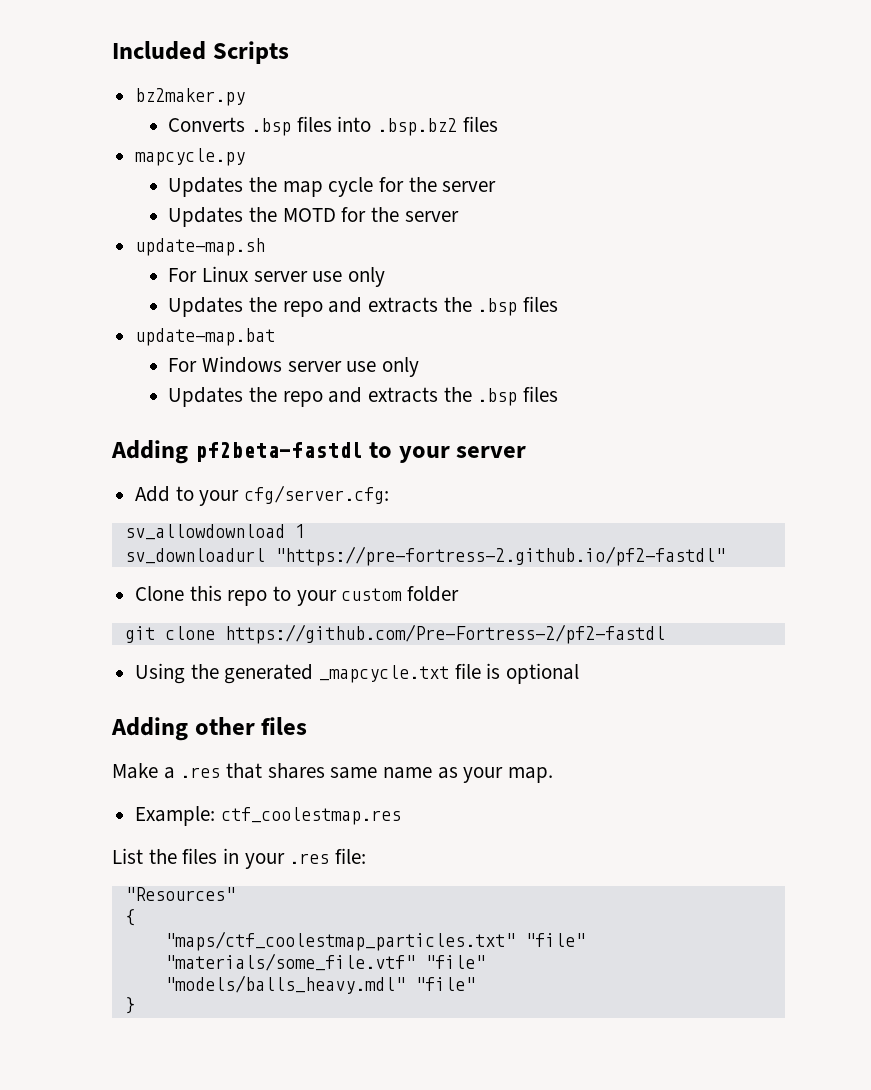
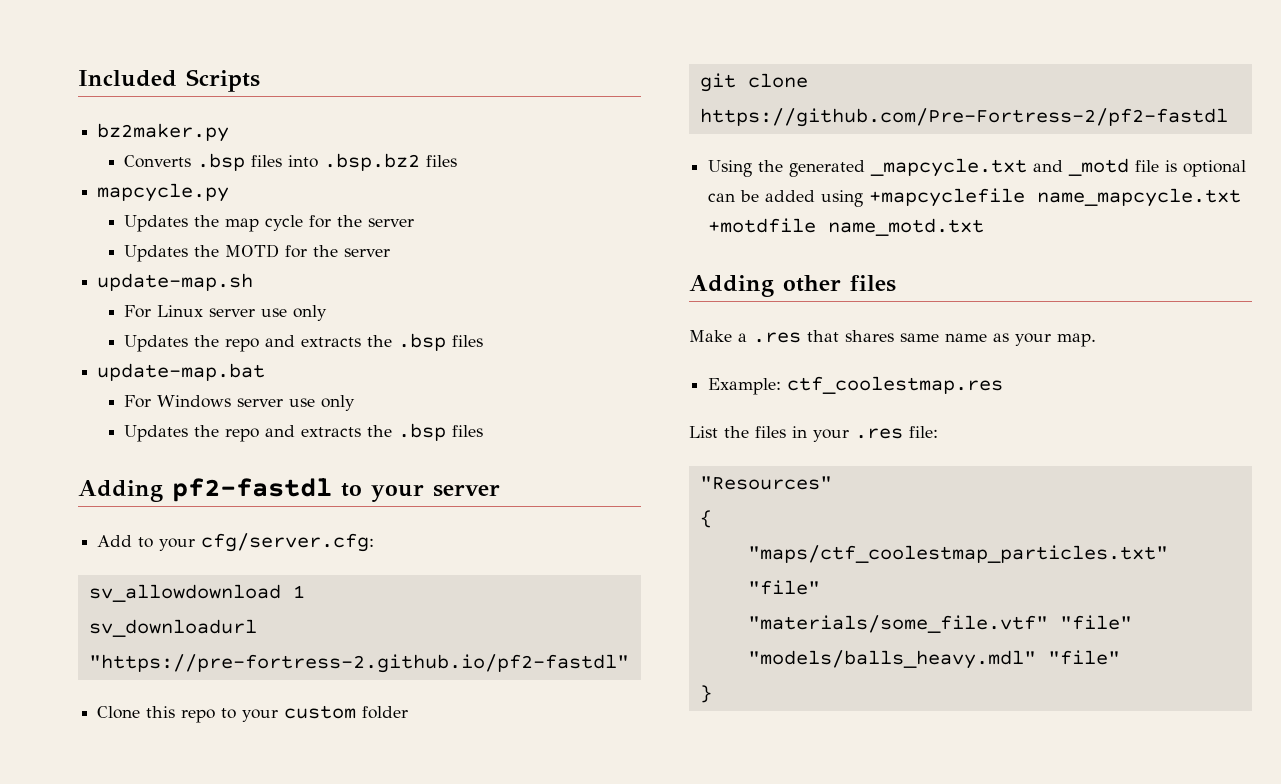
[194,442,363,462] pf2beta-fastdl -> [172,478,332,502] pf2-fastdl
(450, 674) none -> [1033,158,1130,176] and _motd
(580, 673) none -> [708,188,1242,207] [708,218,985,236] can be added using +mapcyclefile name_mapcycle.txt +motdfile name_motd.txt

